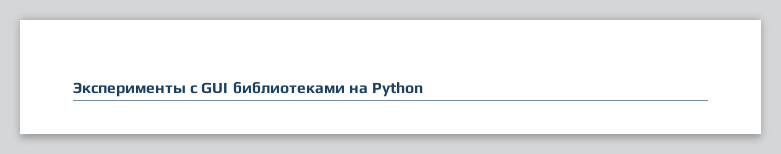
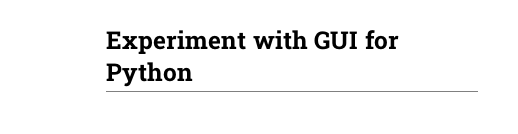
[73,82,368,97] Эксперименты с GUI библиотеками на -> [106,30,399,54] Experiment with GUI for

